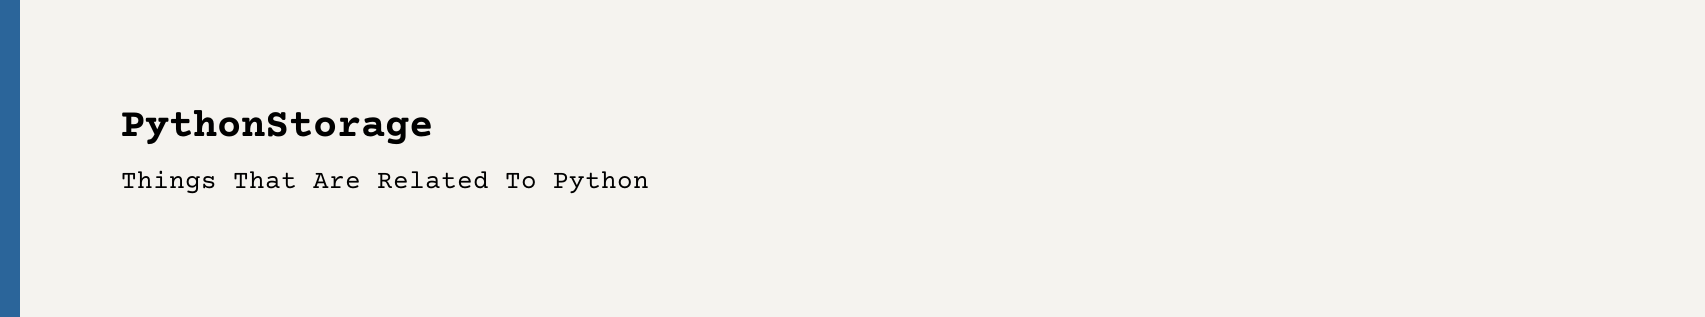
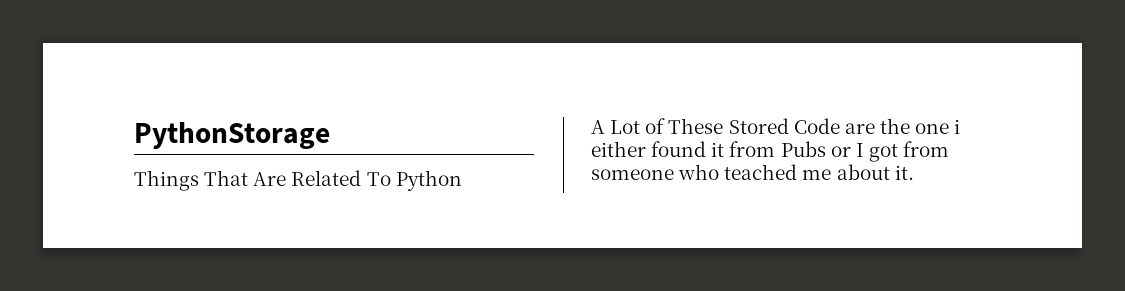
(649, 182) none -> [591,118,961,134] [591,141,950,162] [591,164,914,180] // A Lot of These Stored Code are the one i either found it from Pubs or I got from someone who teached me about it.

